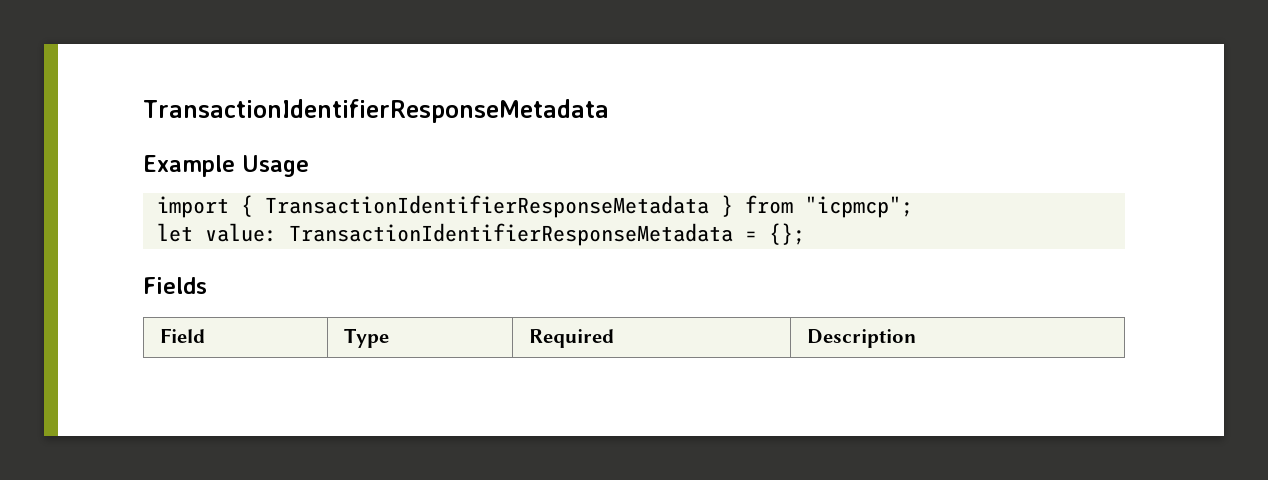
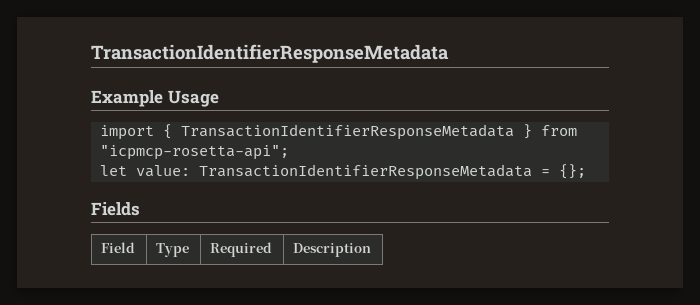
[804,196,913,218] "icpmcp"; -> [99,145,289,160] "icpmcp-rosetta-api";

